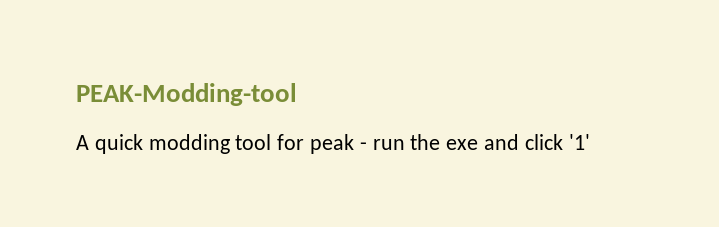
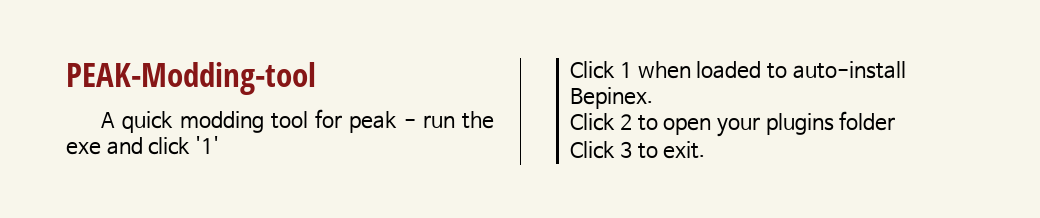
(590, 142) none -> [570,61,906,79] [570,87,654,109] [570,111,896,137] [570,141,706,159] // Click 1 when loaded to auto-install Bepinex. // Click 2 to open your plugins folder // Click 3 to exit.

